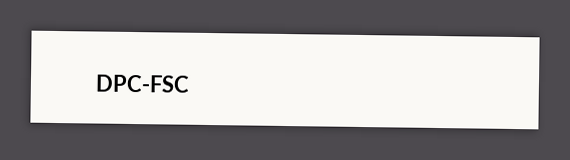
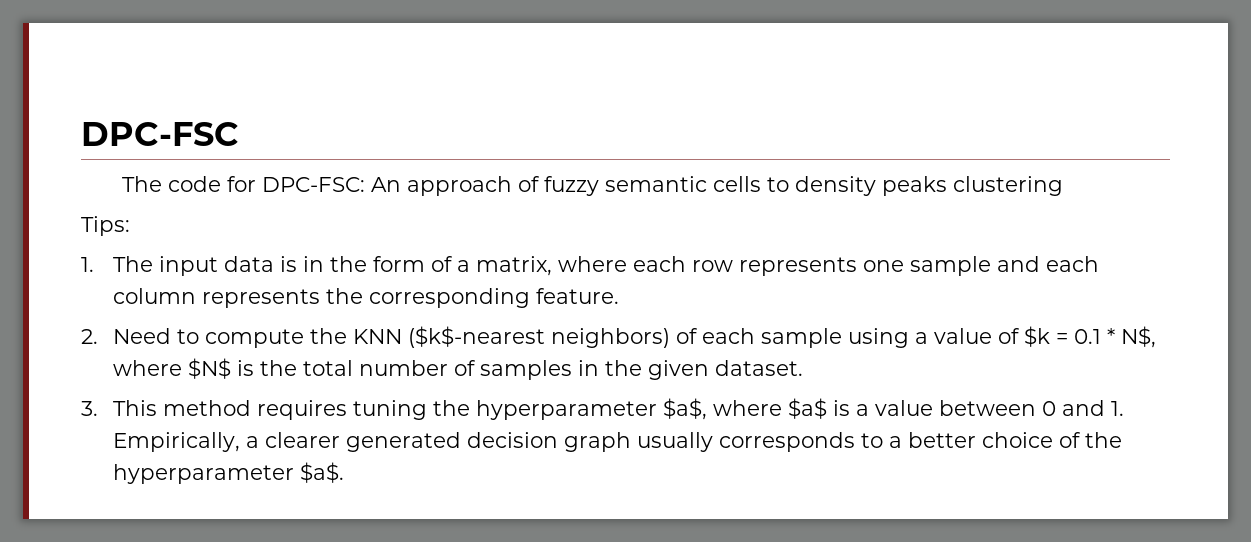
(190, 83) none -> [121,176,1063,196] [81,216,130,236] [81,256,1099,276] [112,288,619,308] [81,326,1156,348] [112,358,803,380] [81,398,1124,420] [112,432,1122,452] [112,462,344,484] // The code for DPC-FSC: An approach of fuzzy semantic cells to density peaks clustering // Tips: // 1. The input data is in the form of a matrix, where each row represents one sample and each column represents the corresponding feature. // 2. Need to compute the KNN ($k$-nearest neighbors) of each sample using a value of $k = 0.1 * N$, where $N$ is the total number of samples in the given dataset. // 3. This method requires tuning the hyperparameter $a$, where $a$ is a value between 0 and 1. Empirically, a clearer generated decision graph usually corresponds to a better choice of the hyperparameter $a$.

